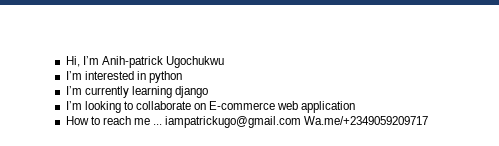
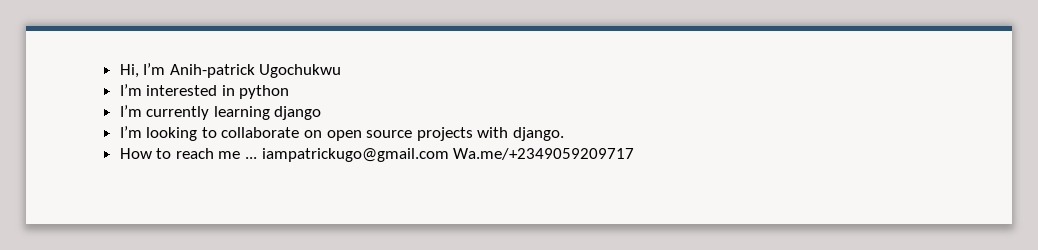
[209,101,356,113] E-commerce web application -> [326,127,565,141] open source projects with django.

